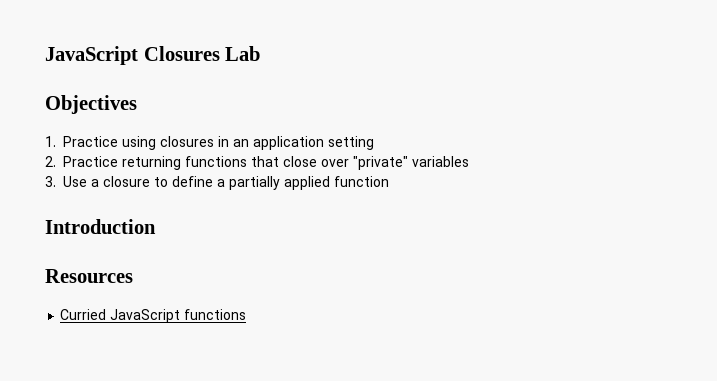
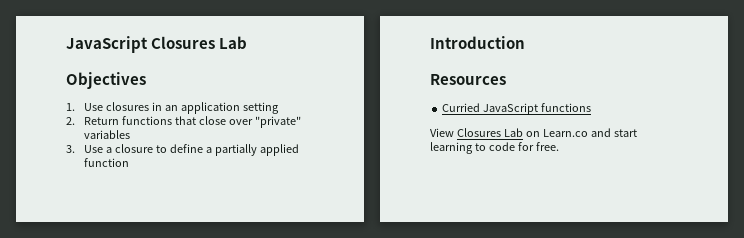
[63,136,156,150] Practice using -> [84,103,104,111] Use
[63,156,181,170] Practice returning -> [84,117,120,125] Return
(247, 314) none -> [430,128,637,137] [430,142,559,154] // View Closures Lab on Learn.co and start learning to code for free.

